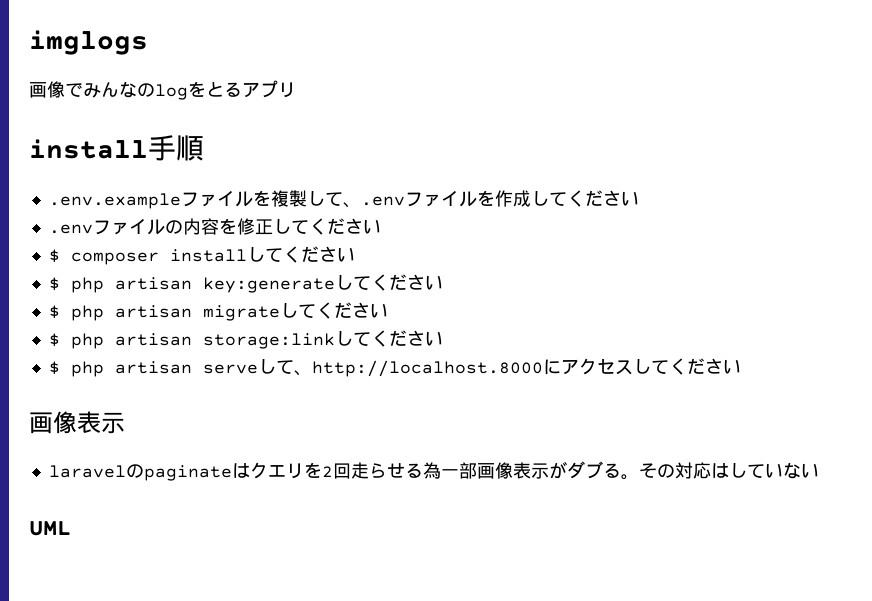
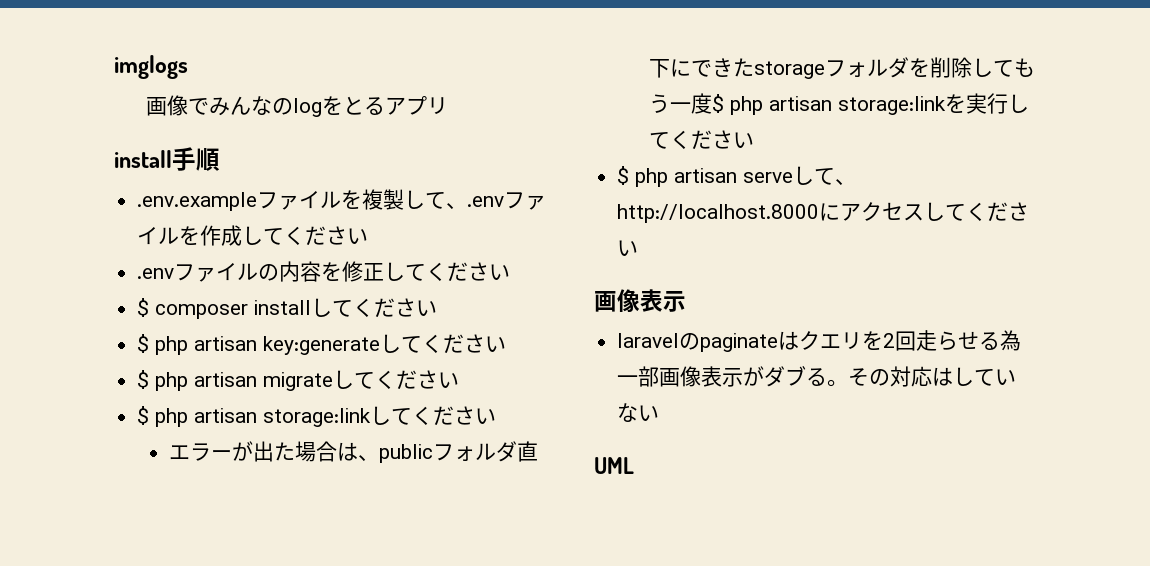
(443, 338) none -> [169,441,539,463] [649,57,1036,79] [649,93,1030,115] [649,130,755,149] // エラーが出た場合は、publicフォルダ直下にできたstorageフォルダを削除してもう一度$ php artisan storage:linkを実行してください

